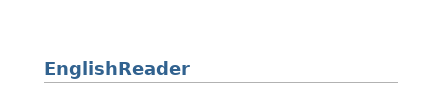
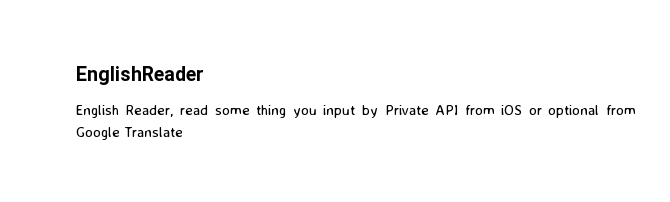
(190, 70) none -> [76,105,636,118] [76,127,183,140] // English Reader, read some thing you input by Private API from iOS or optional from Google Translate

